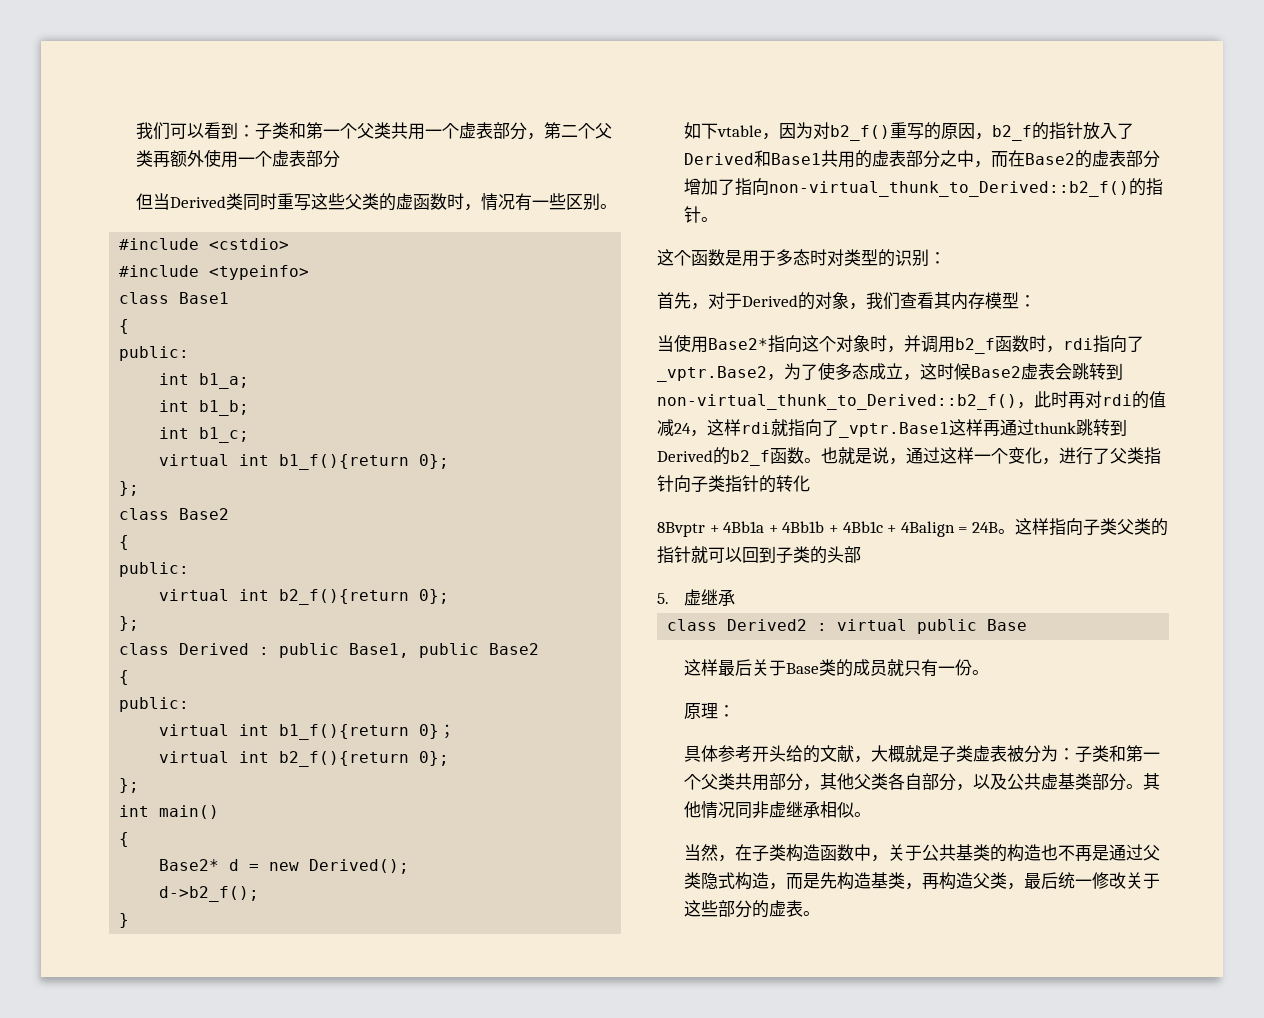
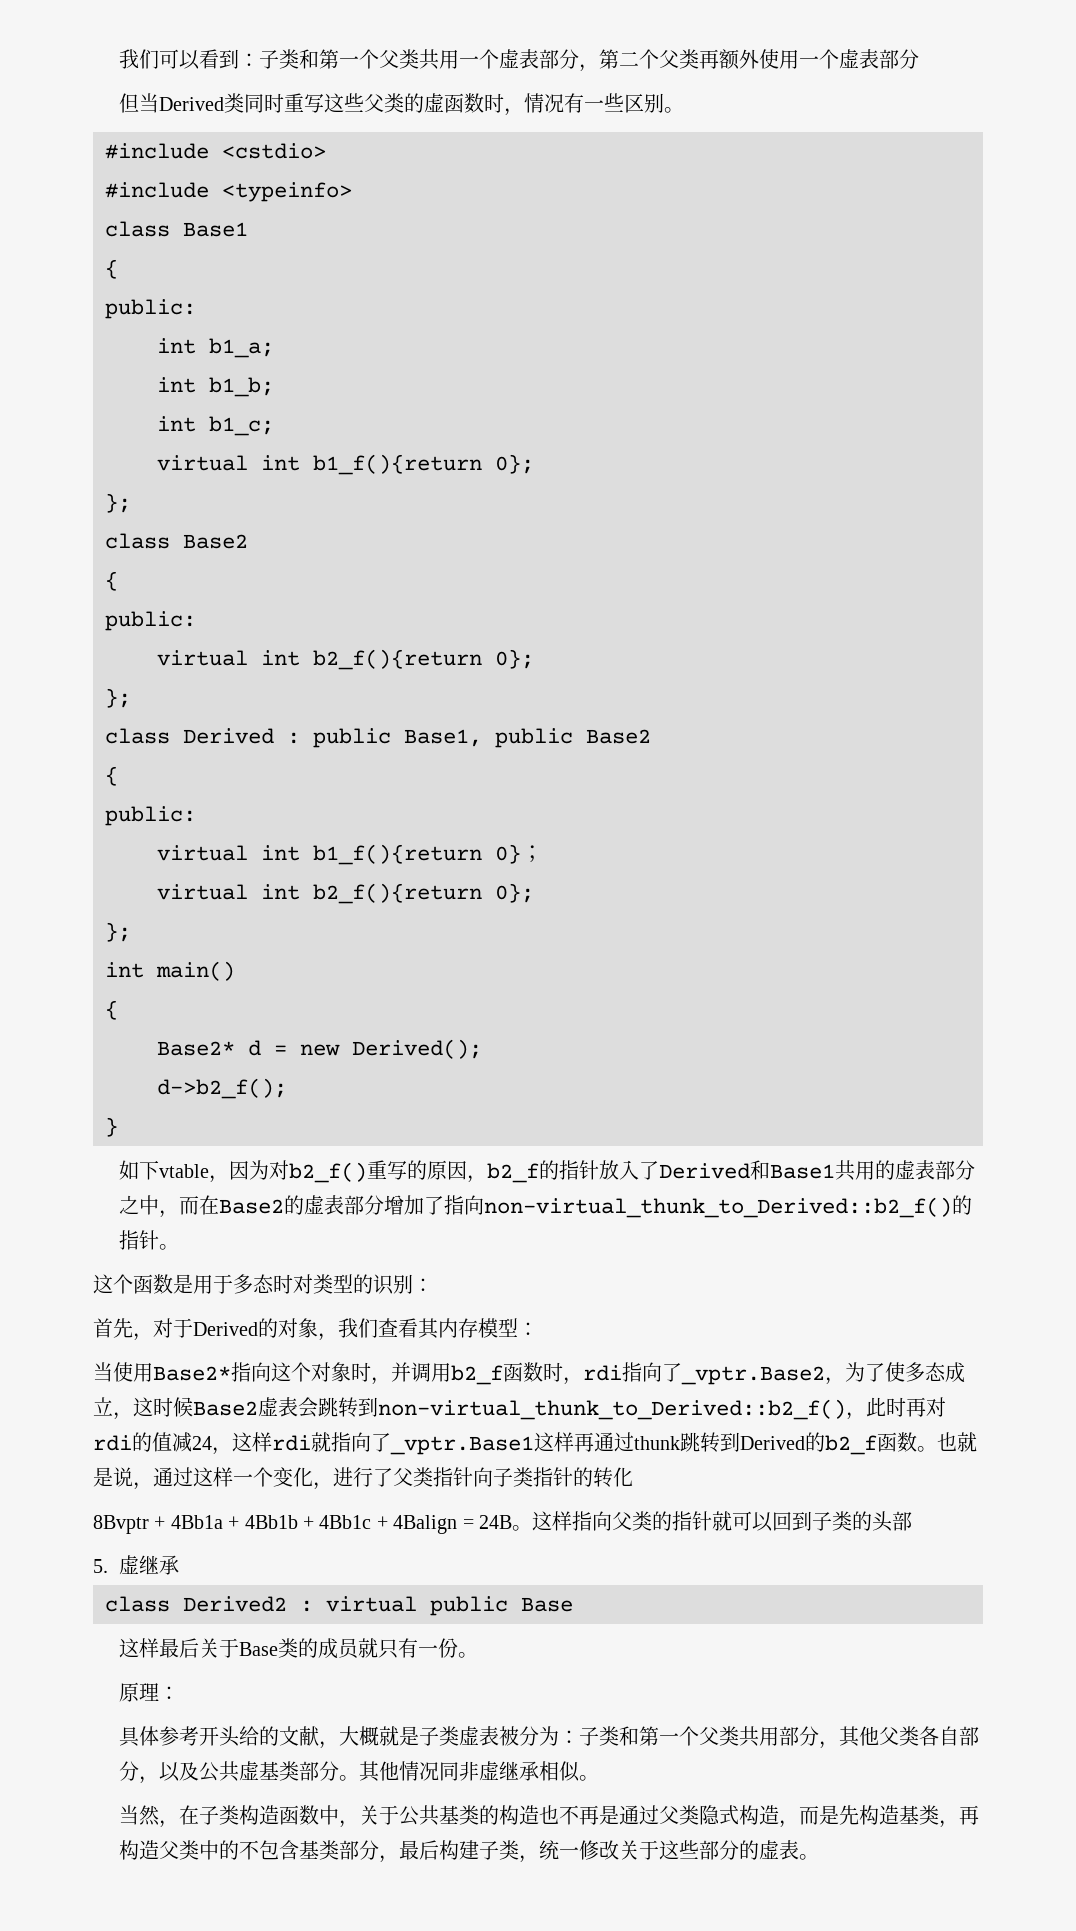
[1082,518,1117,536] 子类 -> (612, 1521) none
[1006,872,1058,890] ，最后 -> [199,1840,540,1863] 中的不包含基类部分，最后构建子类，

